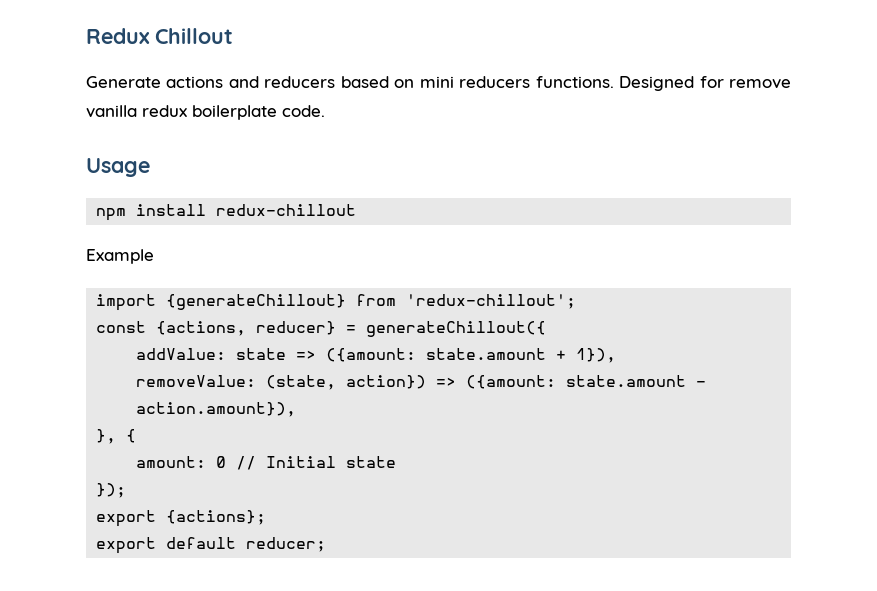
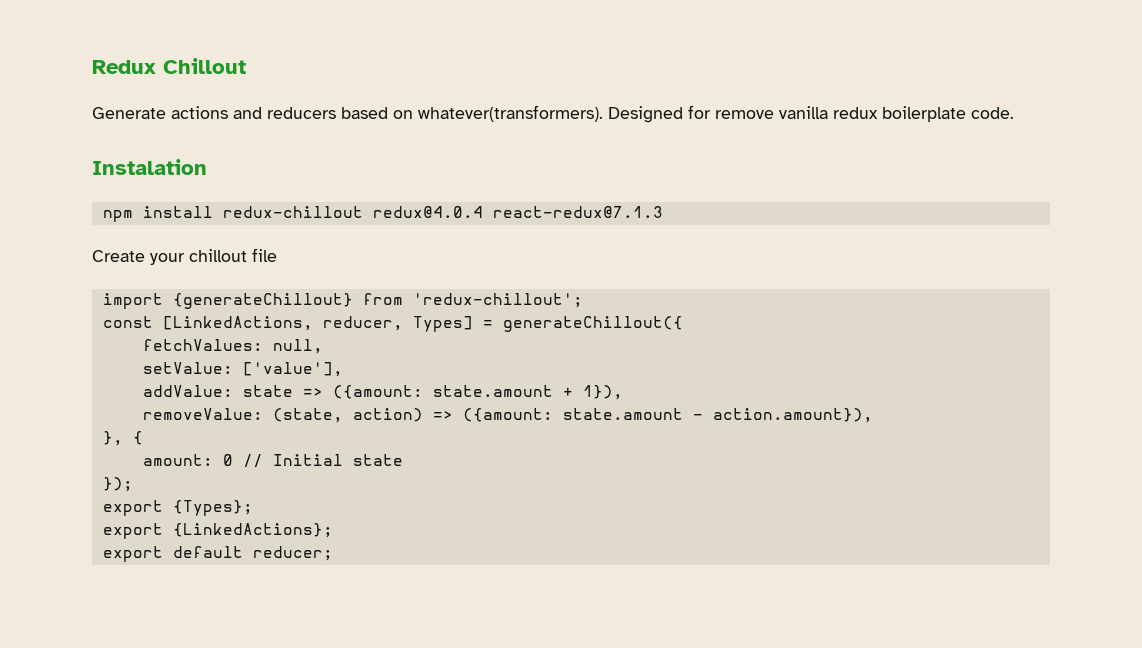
[419,76,614,88] mini reducers functions. -> [418,105,603,122] whatever(transformers).
[86,158,150,177] Usage -> [92,159,207,175] Instalation
[86,249,154,264] // Example -> [372,206,663,218] [92,248,277,265] redux@4.0.4 react-redux@7.1.3 // Create your chillout file
[156,321,337,336] {actions, reducer} -> [162,316,473,332] [LinkedActions, reducer, Types]
(547, 329) none -> [142,339,323,354] [142,362,343,377] // fetchValues: null, // setValue: ['value'],
[346,375,427,389] action}) -> [352,408,423,422] action)
[166,510,267,525] {actions}; -> [172,500,253,516] [102,523,333,539] {Types}; // export {LinkedActions};

